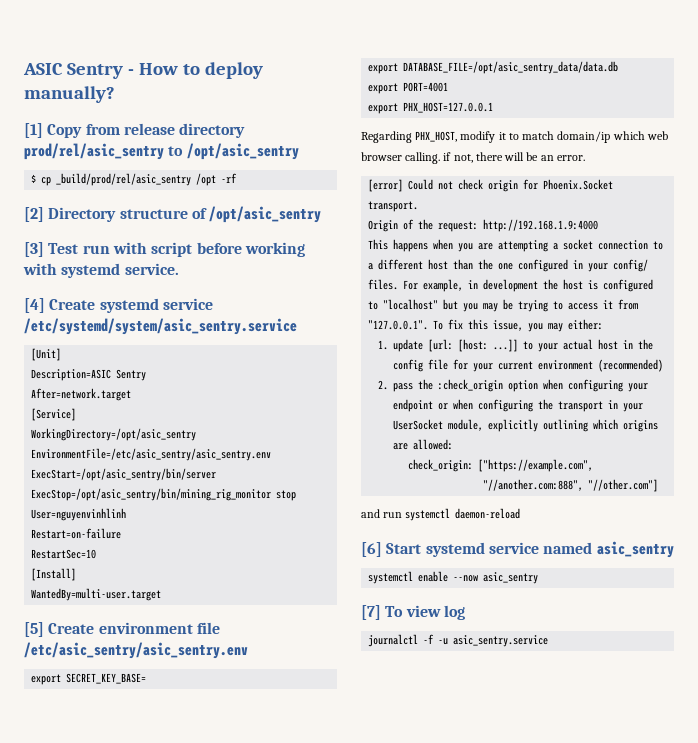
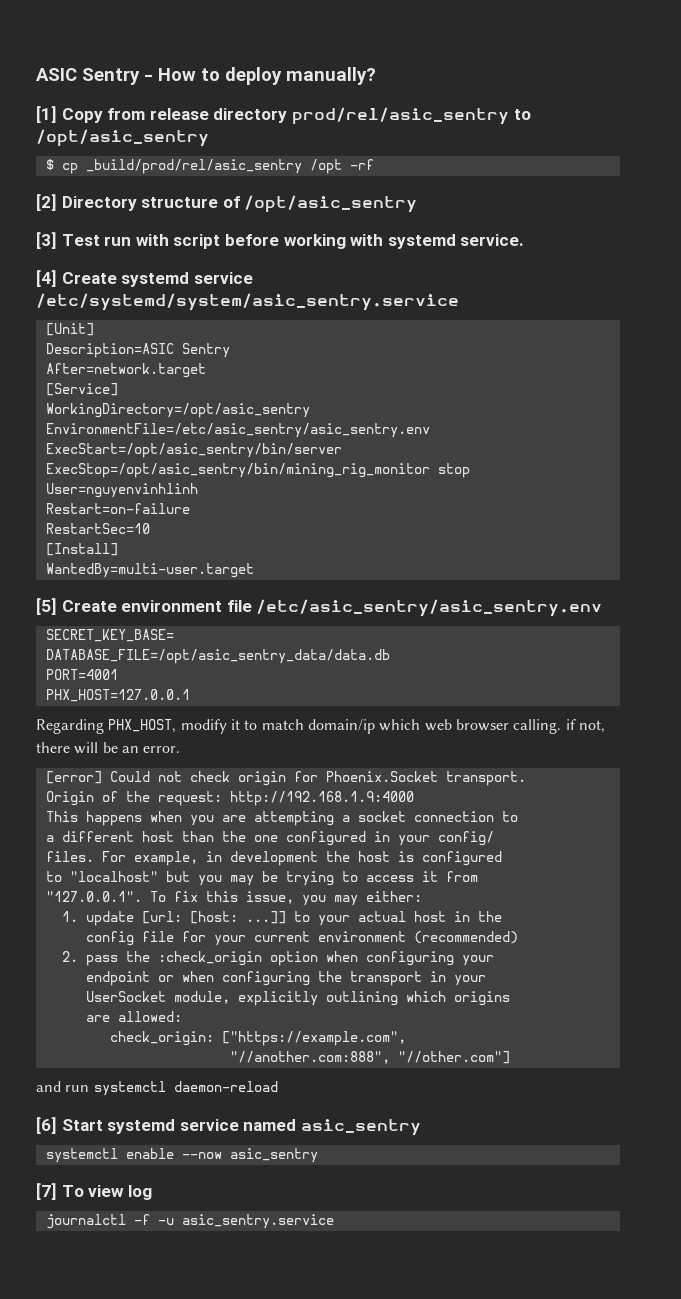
[31,674,62,685] export -> (603, 608) none
[368,63,399,74] export -> (174, 635) none
[368,83,399,94] export -> (390, 656) none
[368,103,399,114] export -> (118, 674) none

